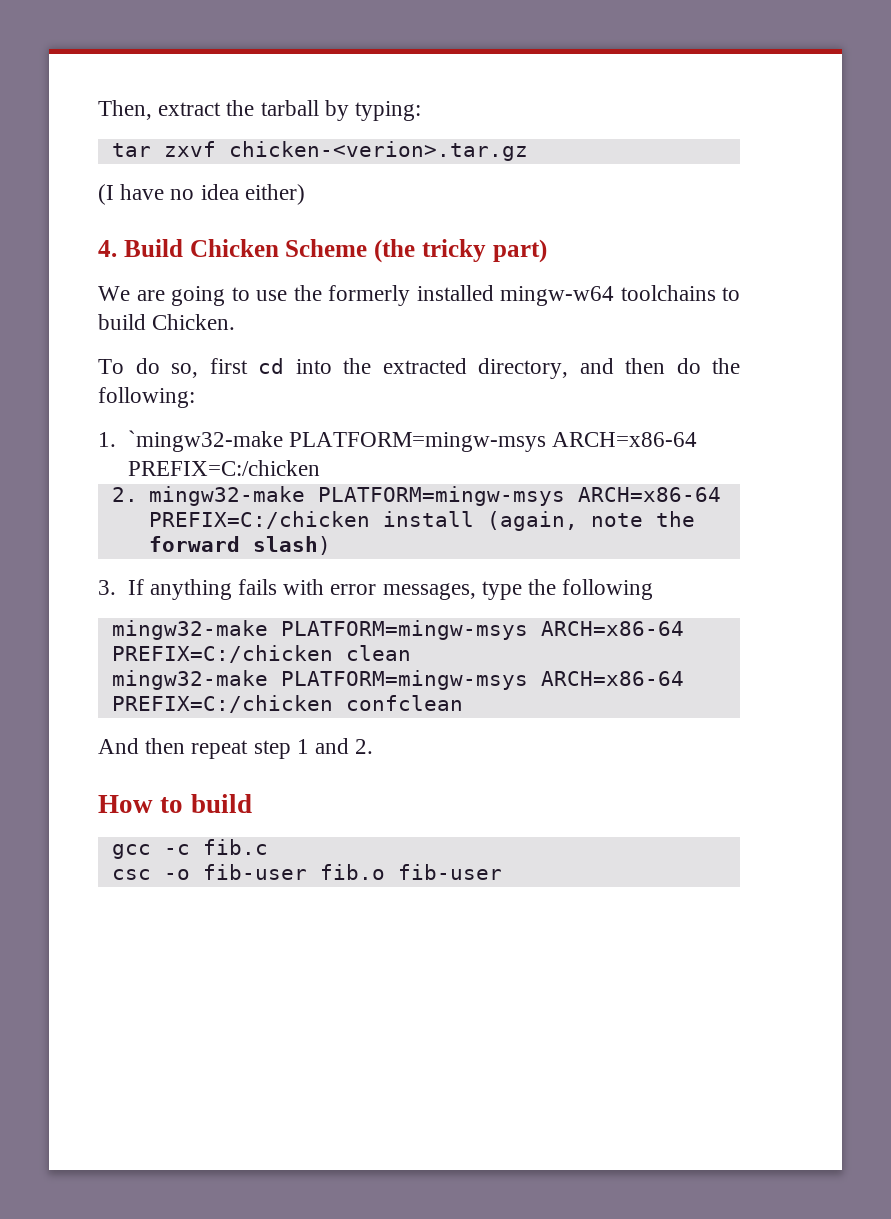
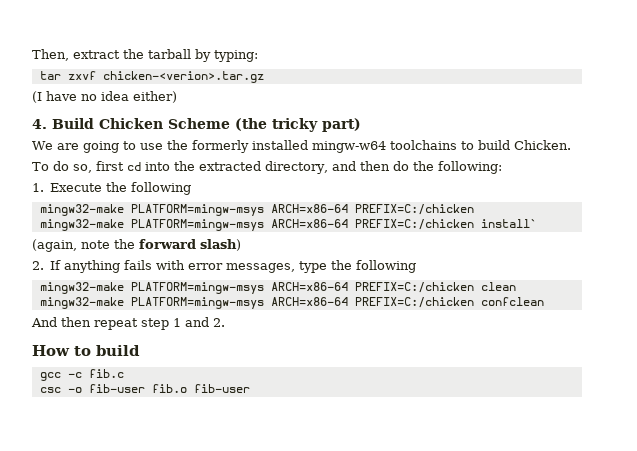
[127,430,283,452] `mingw32-make -> [50,182,192,195] [39,204,124,216] Execute the following // mingw32-make
[111,486,722,506] [149,511,475,529] 2. mingw32-make PLATFORM=mingw-msys ARCH=x86-64 PREFIX=C:/chicken install -> [39,219,537,231] mingw32-make PLATFORM=mingw-msys ARCH=x86-64 PREFIX=C:/chicken install` //
[98,580,116,595] 3. -> [32,261,44,270] 2.

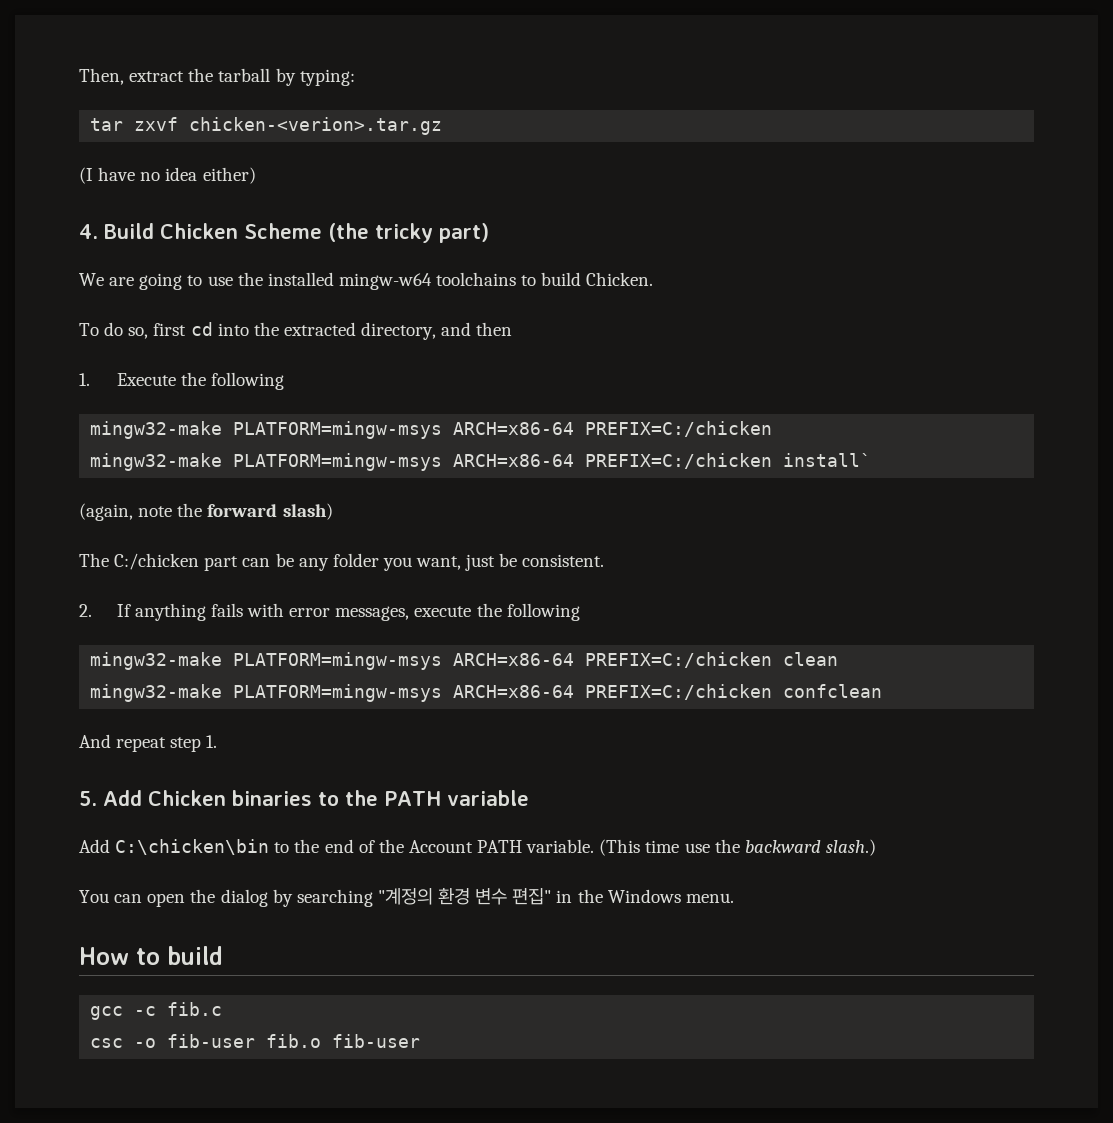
[191,140,249,153] formerly -> (263, 279) none
[392,161,502,174] do the following: -> (513, 329) none
(241, 245) none -> [79,553,605,571] // The C:/chicken part can be any folder you want, just be consistent.
[299,261,328,273] type -> [414,606,472,617] execute
[61,317,91,327] then -> (111, 741) none
[173,317,225,327] 1 and 2. -> [206,735,218,748] [79,790,529,806] [79,839,876,856] [79,887,734,907] 1. // 5. Add Chicken binaries to the PATH variable // Add C:\chicken\bin to the end of the Account PATH variable. (This time use the backward slash.) // You can open the dialog by searching "계정의 환경 변수 편집" in the Windows menu.

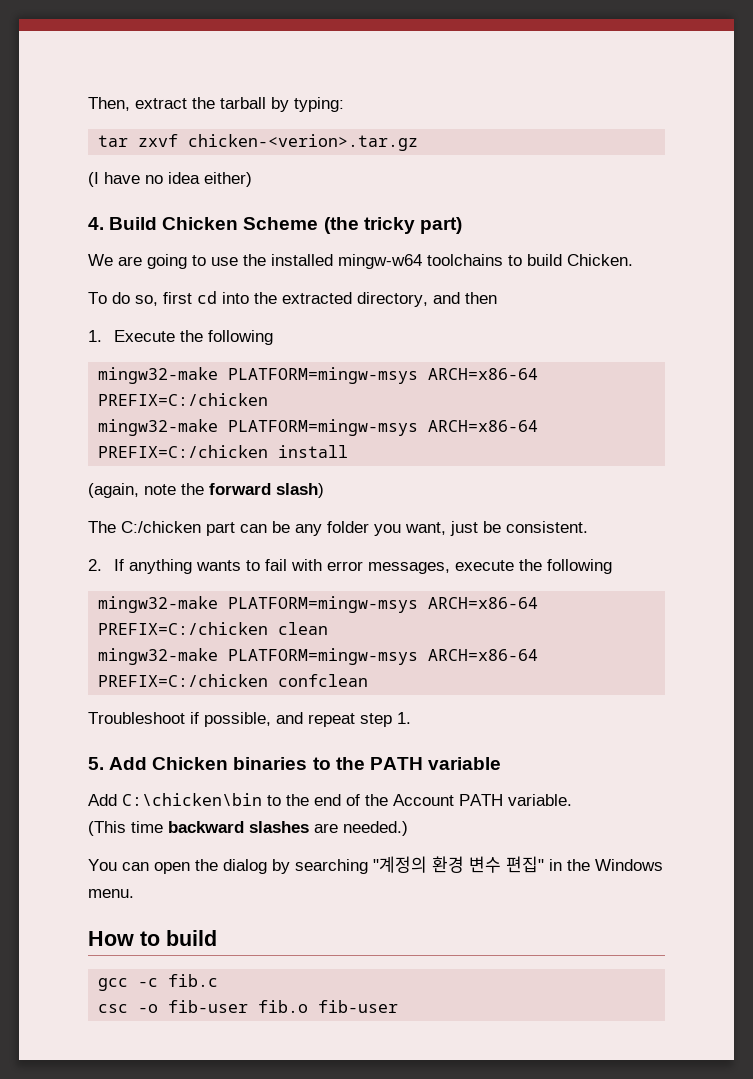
[783,453,872,467] install` -> [278,445,349,458] install
[210,603,243,617] fails -> [196,559,288,571] wants to fail
[79,734,111,748] And -> [88,712,303,727] Troubleshoot if possible, and
(595, 846) none -> (572, 800) //
[684,839,876,856] use the backward slash.) -> [168,821,408,836] backward slashes are needed.)

